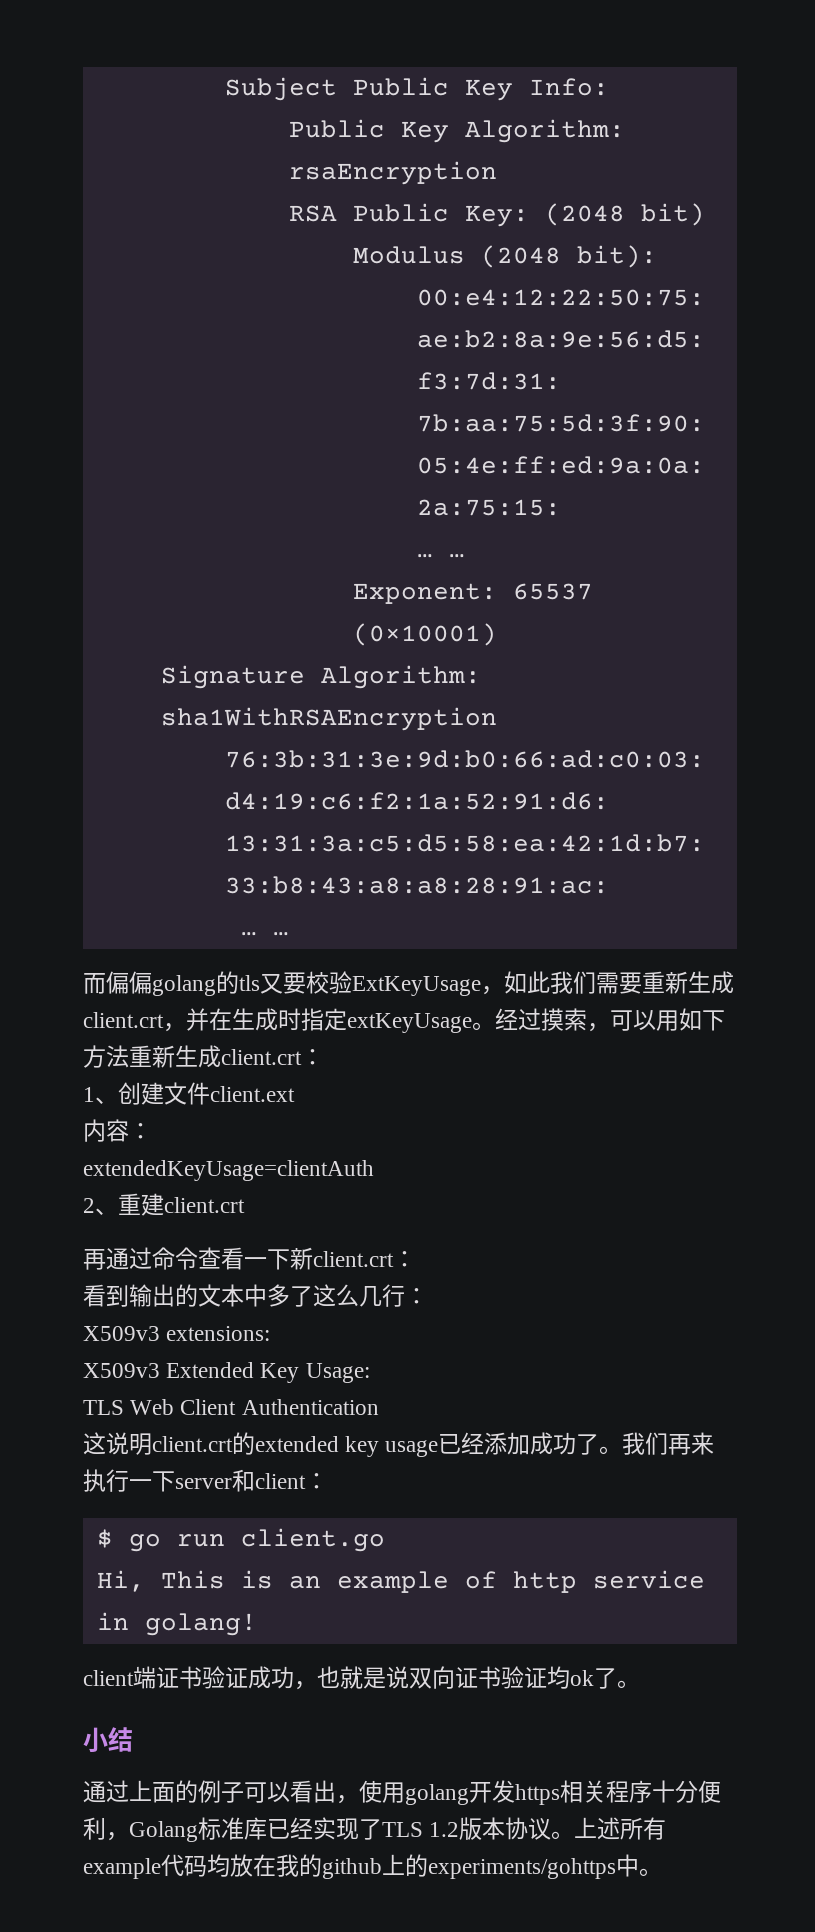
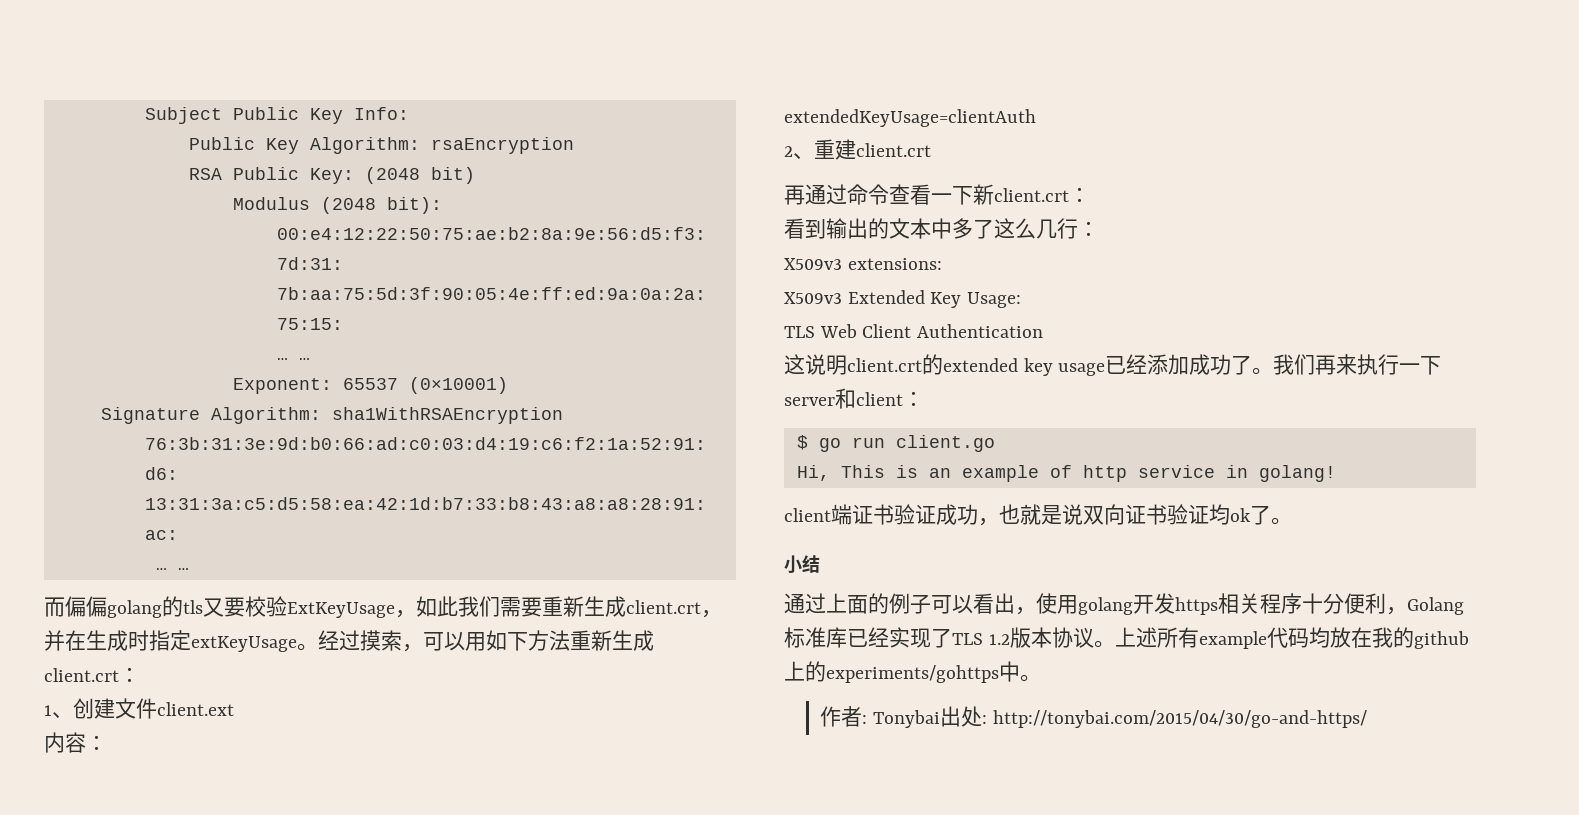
(662, 1872) none -> [820,706,1367,728] // 作者: Tonybai出处: http://tonybai.com/2015/04/30/go-and-https/

